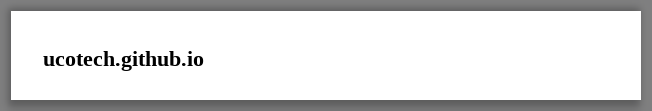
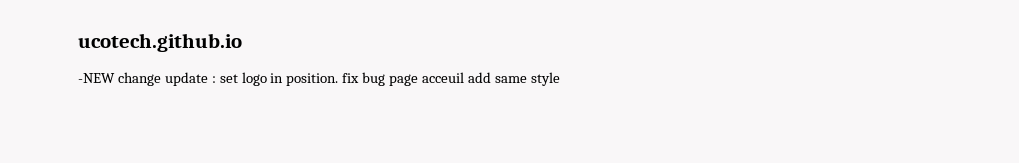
(204, 61) none -> [78,72,560,86] // -NEW change update : set logo in position. fix bug page acceuil add same style

